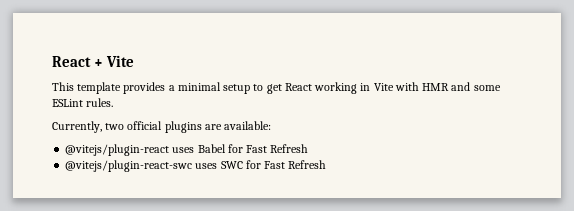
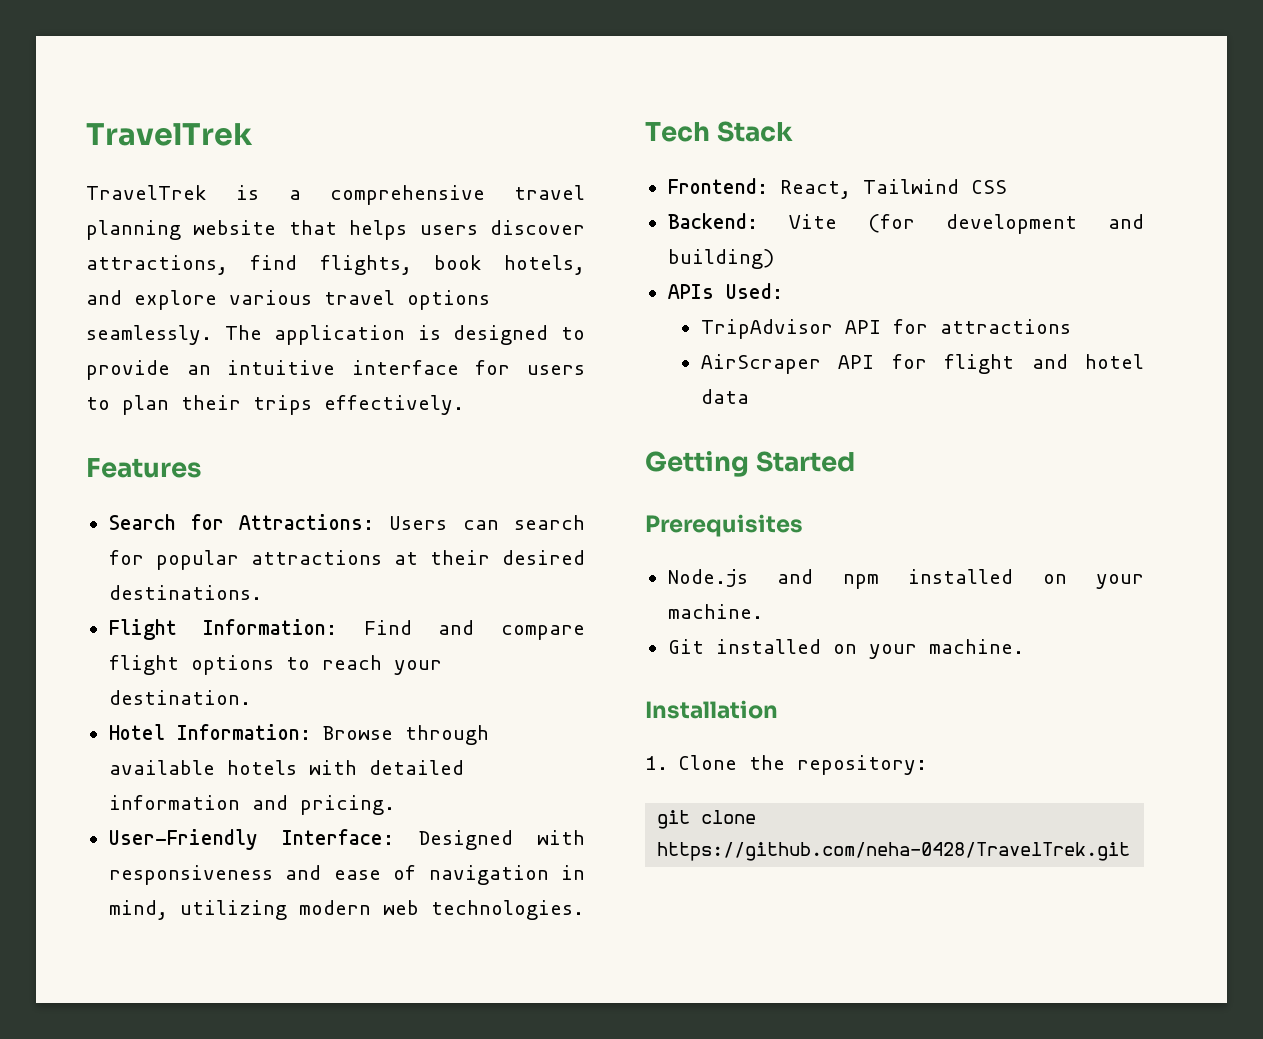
[52,55,135,67] [52,82,501,94] [52,98,114,107] [52,121,272,133] [65,144,309,156] [65,160,327,172] React + Vite // This template provides a minimal setup to get React working in Vite with HMR and some ESLint rules. // Currently, two official plugins are available: // @vitejs/plugin-react uses Babel for Fast Refresh // @vitejs/plugin-react-swc uses SWC for Fast Refresh -> [86,123,253,146] [86,185,585,205] [86,220,585,240] [86,255,585,275] [86,290,490,310] [86,325,585,345] [86,360,585,380] [86,395,464,415] [86,458,201,478] [108,514,585,530] [108,550,585,570] [108,585,262,600] [108,619,585,640] [108,655,442,675] [108,690,251,705] [108,724,489,745] [108,760,464,775] [108,795,395,815] [108,829,585,850] [108,865,585,885] [108,900,584,920] [645,121,794,142] [667,178,1007,199] [667,213,1144,234] [667,249,774,269] [667,283,783,299] [700,319,1071,339] [700,354,1144,374] [700,389,749,404] [645,451,856,477] [645,514,803,537] [667,569,1144,589] [667,604,763,619] [667,639,1024,659] [645,700,778,719] [645,755,928,775] [657,810,757,829] [657,842,1131,861] TravelTrek // TravelTrek is a comprehensive travel planning website that helps users discover attractions, find flights, book hotels, and explore various travel options seamlessly. The application is designed to provide an intuitive interface for users to plan their trips effectively. // Features // Search for Attractions: Users can search for popular attractions at their desired destinations. // Flight Information: Find and compare flight options to reach your destination. // Hotel Information: Browse through available hotels with detailed information and pricing. // User-Friendly Interface: Designed with responsiveness and ease of navigation in mind, utilizing modern web technologies. // Tech Stack // Frontend: React, Tailwind CSS // Backend: Vite (for development and building) // APIs Used: // TripAdvisor API for attractions // AirScraper API for flight and hotel data // Getting Started // Prerequisites // Node.js and npm installed on your machine. // Git installed on your machine. // Installation // 1. Clone the repository: // git clone https://github.com/neha-0428/TravelTrek.git

